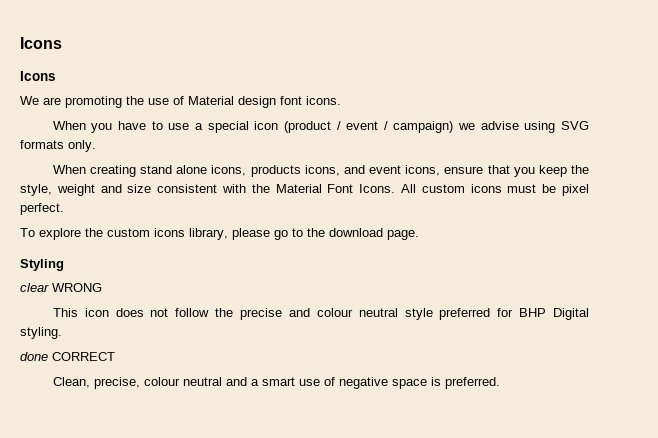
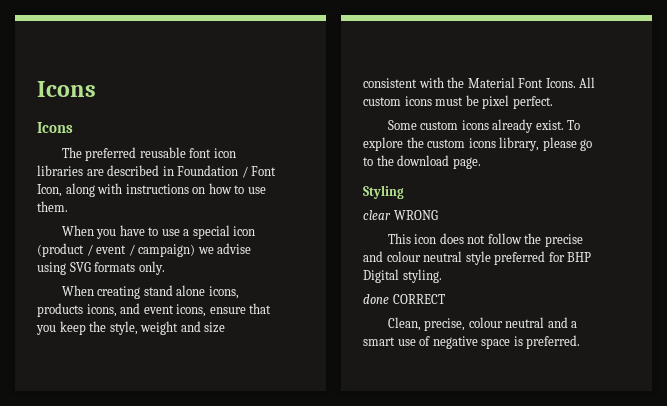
[20,96,341,108] We are promoting the use of Material design font icons. -> [61,147,236,161] [37,165,277,178] [37,183,266,197] [37,201,68,212] The preferred reusable font icon libraries are described in Foundation / Font Icon, along with instructions on how to use them.
(64, 209) none -> [387,119,564,133] Some custom icons already exist.

